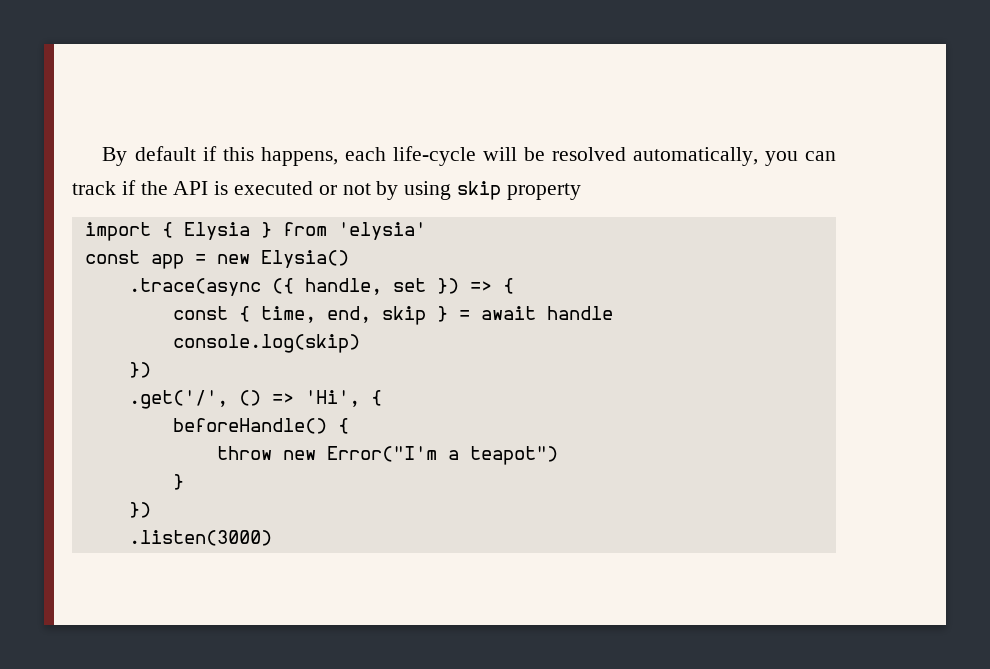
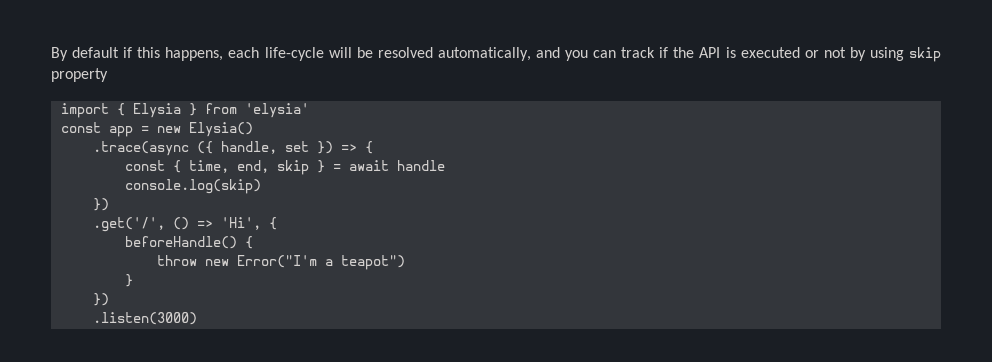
(758, 156) none -> [535,47,560,58] and

